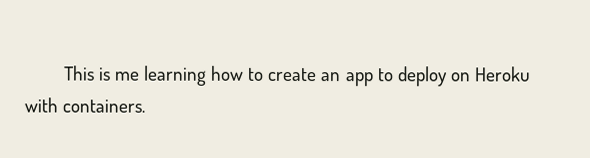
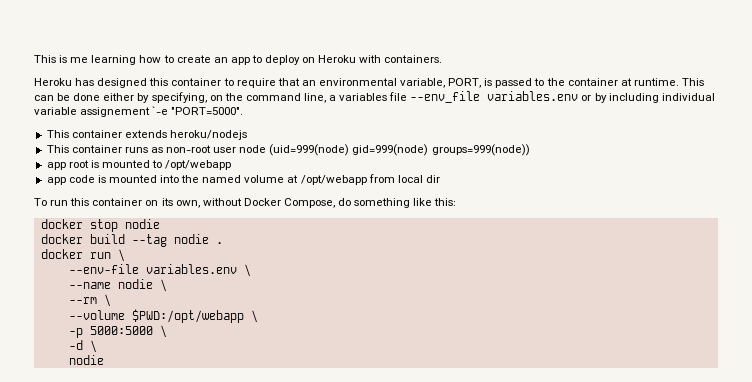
(146, 106) none -> [34,78,704,88] [34,91,715,103] [34,106,244,117] [46,130,247,140] [46,144,530,156] [46,160,232,170] [46,174,440,185] [34,198,457,208] [40,219,160,232] [40,234,223,247] [40,249,125,262] [68,264,251,277] [68,279,167,292] [68,294,111,307] [68,309,258,323] [68,325,167,338] [68,340,97,353] [68,355,104,365] // Heroku has designed this container to require that an environmental variable, PORT, is passed to the container at runtime. This can be done either by specifying, on the command line, a variables file --env_file variables.env or by including individual variable assignement `-e "PORT=5000". // This container extends heroku/nodejs // This container runs as non-root user node (uid=999(node) gid=999(node) groups=999(node)) // app root is mounted to /opt/webapp // app code is mounted into the named volume at /opt/webapp from local dir // To run this container on its own, without Docker Compose, do something like this: // docker stop nodie // docker build --tag nodie . // docker run \ // --env-file variables.env \ // --name nodie \ // --rm \ // --volume $PWD:/opt/webapp \ // -p 5000:5000 \ // -d \ // nodie

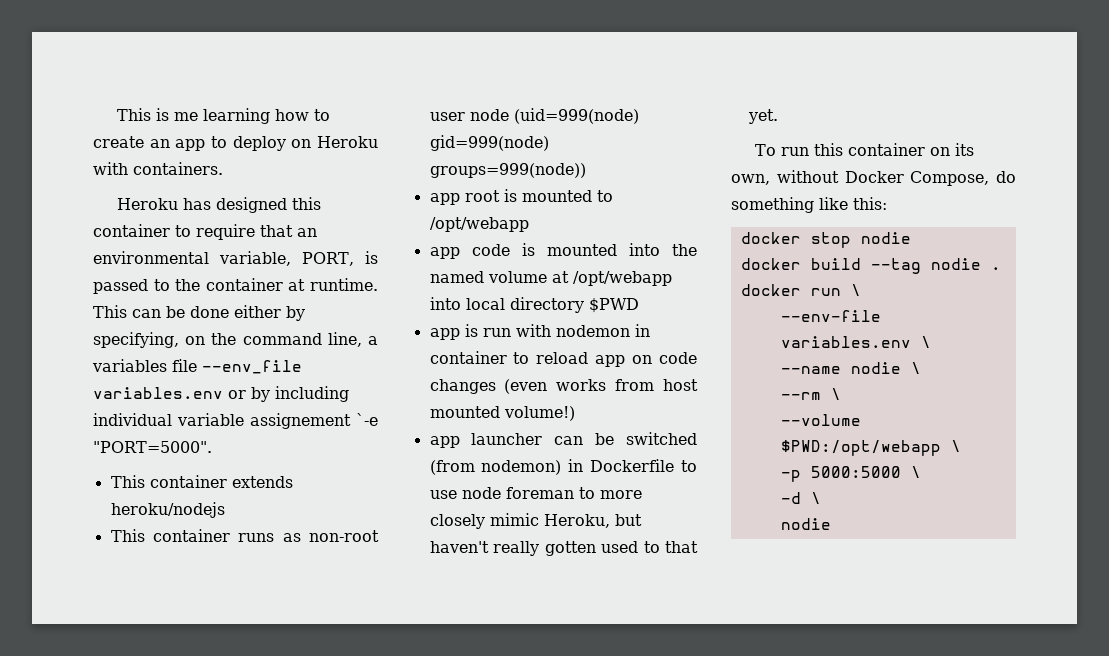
[368,174,440,183] from local dir -> [429,297,639,313] [429,324,650,340] [429,351,697,367] [429,379,698,394] [429,406,575,421] [429,432,697,448] [429,459,697,475] [429,487,642,499] [429,513,642,529] [429,541,698,556] [747,109,778,124] into local directory $PWD // app is run with nodemon in container to reload app on code changes (even works from host mounted volume!) // app launcher can be switched (from nodemon) in Dockerfile to use node foreman to more closely mimic Heroku, but haven't really gotten used to that yet.

